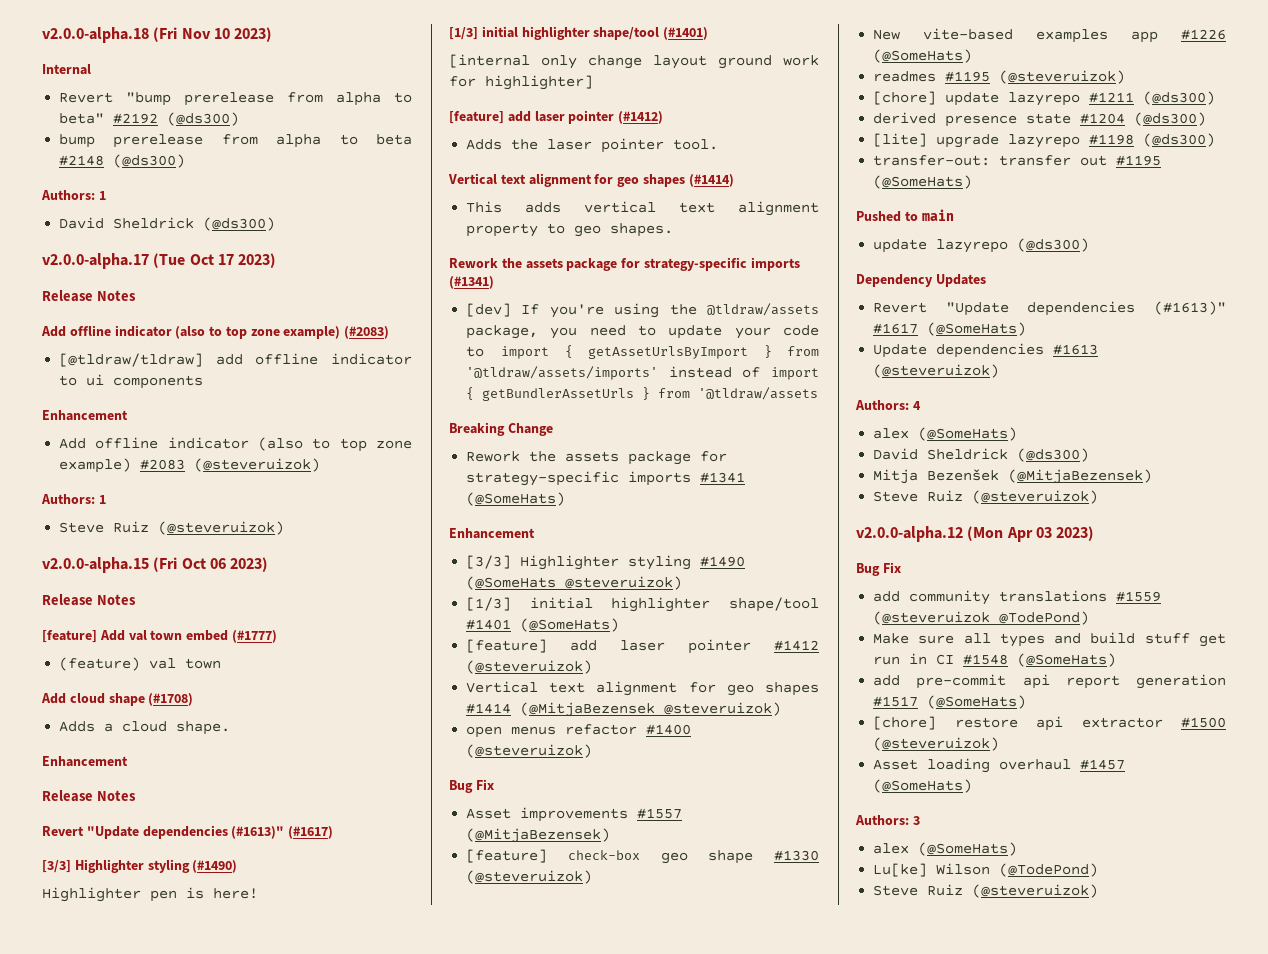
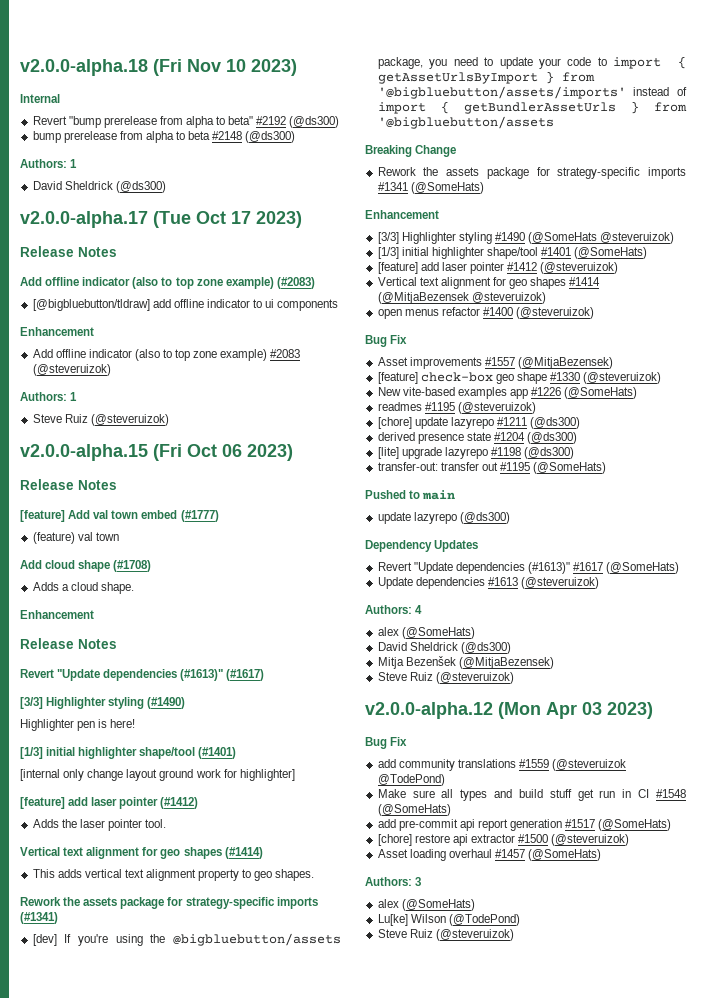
[59,353,204,367] [@tldraw/tldraw] -> [32,299,150,311] [@bigbluebutton/tldraw]
[707,303,819,316] @tldraw/assets -> [173,933,342,946] @bigbluebutton/assets
[466,366,659,380] '@tldraw/assets/imports' -> [377,86,626,99] '@bigbluebutton/assets/imports'
[698,387,819,400] '@tldraw/assets -> [377,116,554,129] '@bigbluebutton/assets

